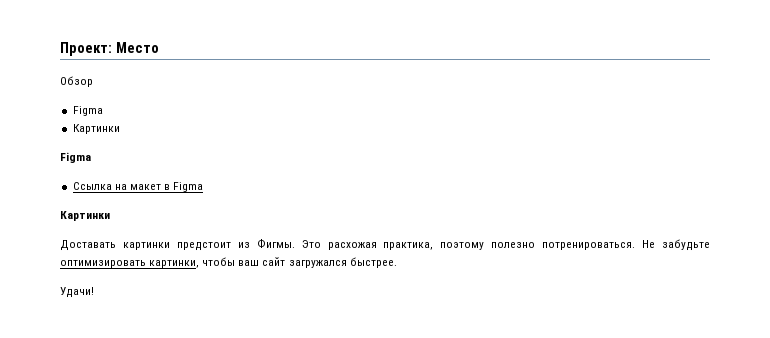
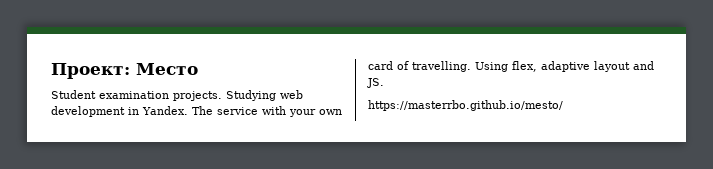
[60,76,93,87] [72,106,103,116] [72,124,120,134] [60,152,91,163] [72,182,204,192] [60,211,110,221] [60,239,710,251] [60,257,397,268] [60,287,94,298] Обзор // Figma // Картинки // Figma // Ссылка на макет в Figma // Картинки // Доставать картинки предстоит из Фигмы. Это расхожая практика, поэтому полезно потренироваться. Не забудьте оптимизировать картинки, чтобы ваш сайт загружался быстрее. // Удачи! -> [51,90,303,101] [51,106,342,117] [368,61,654,72] [367,78,384,88] [368,100,563,111] Student examination projects. Studying web development in Yandex. The service with your own card of travelling. Using flex, adaptive layout and JS. // https://masterrbo.github.io/mesto/

